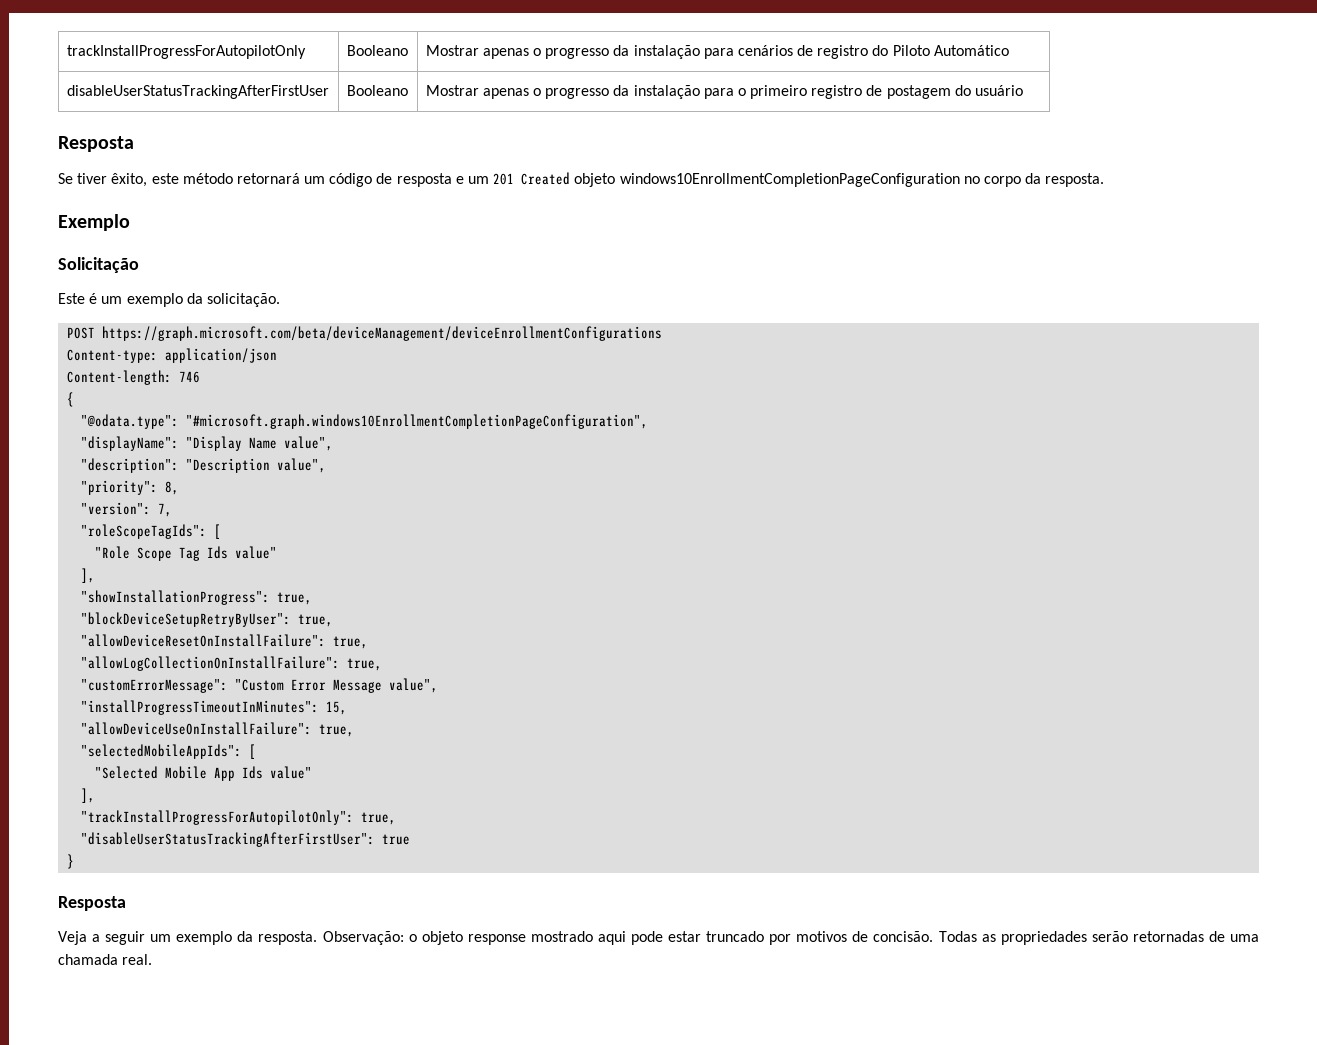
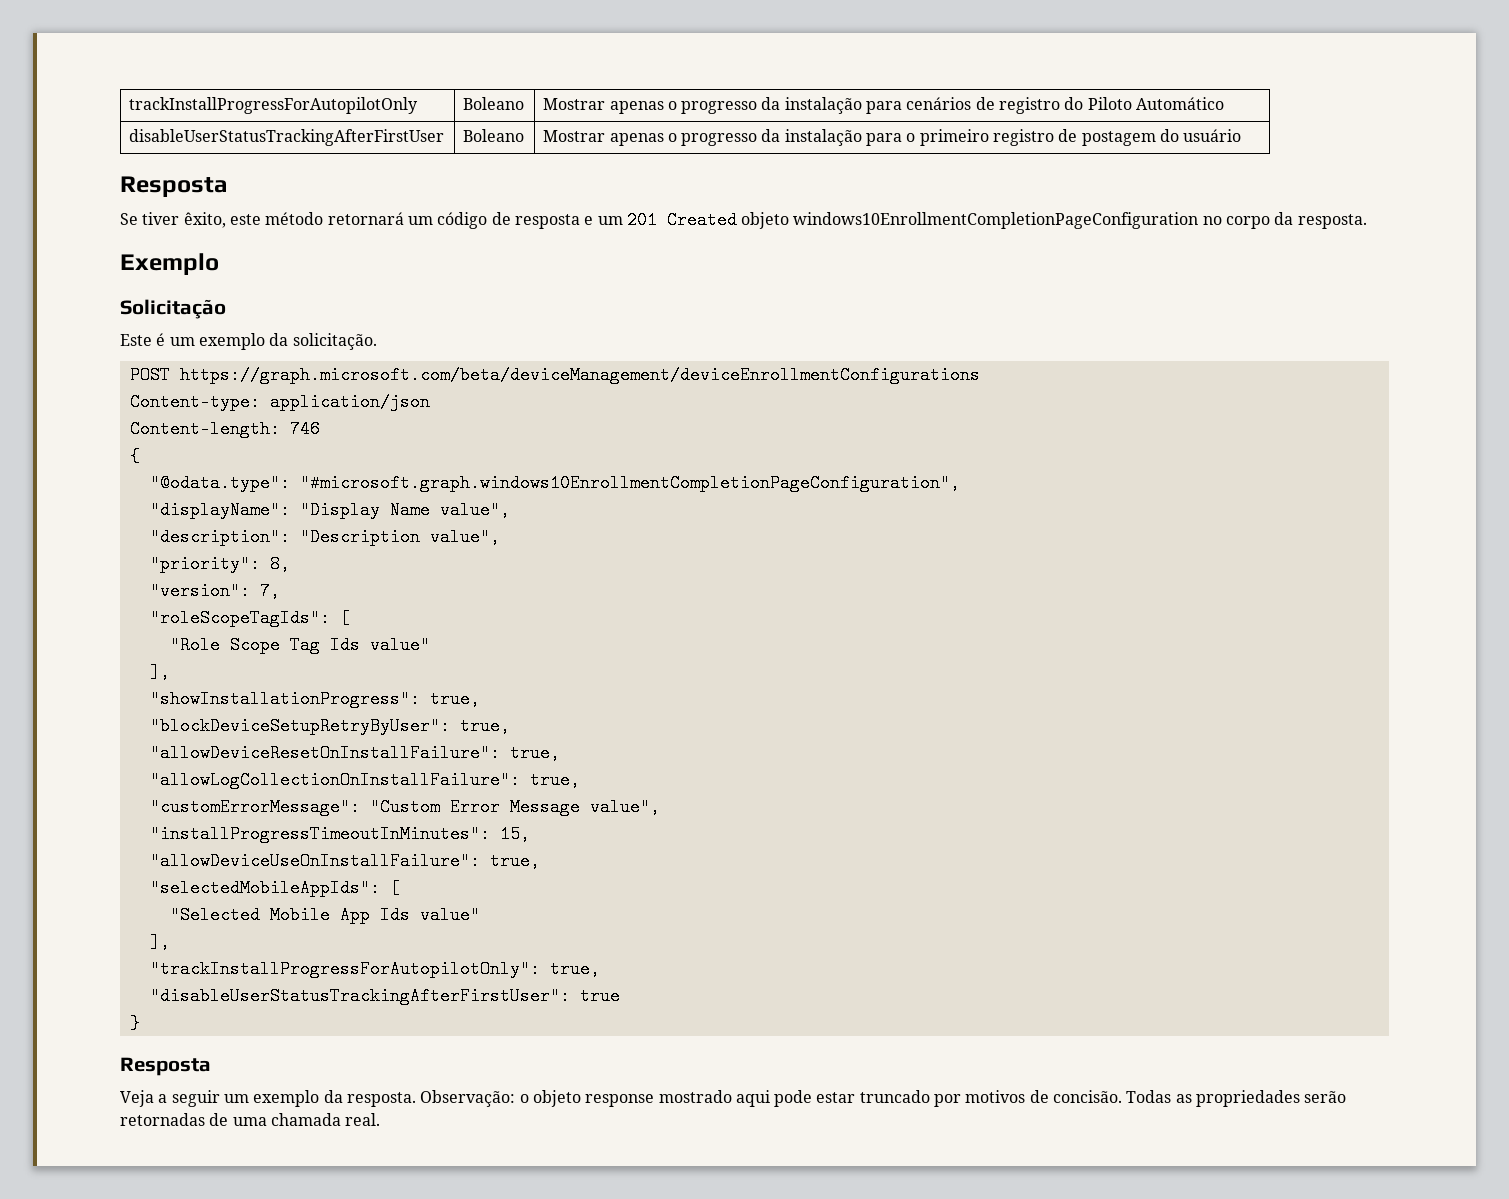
[346,45,408,56] Booleano -> [463,97,525,110] Boleano
[346,85,408,96] Booleano -> [463,129,525,142] Boleano

